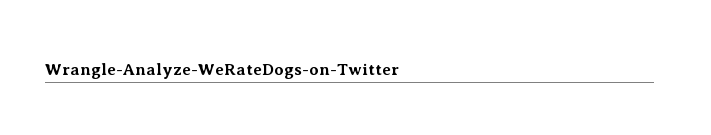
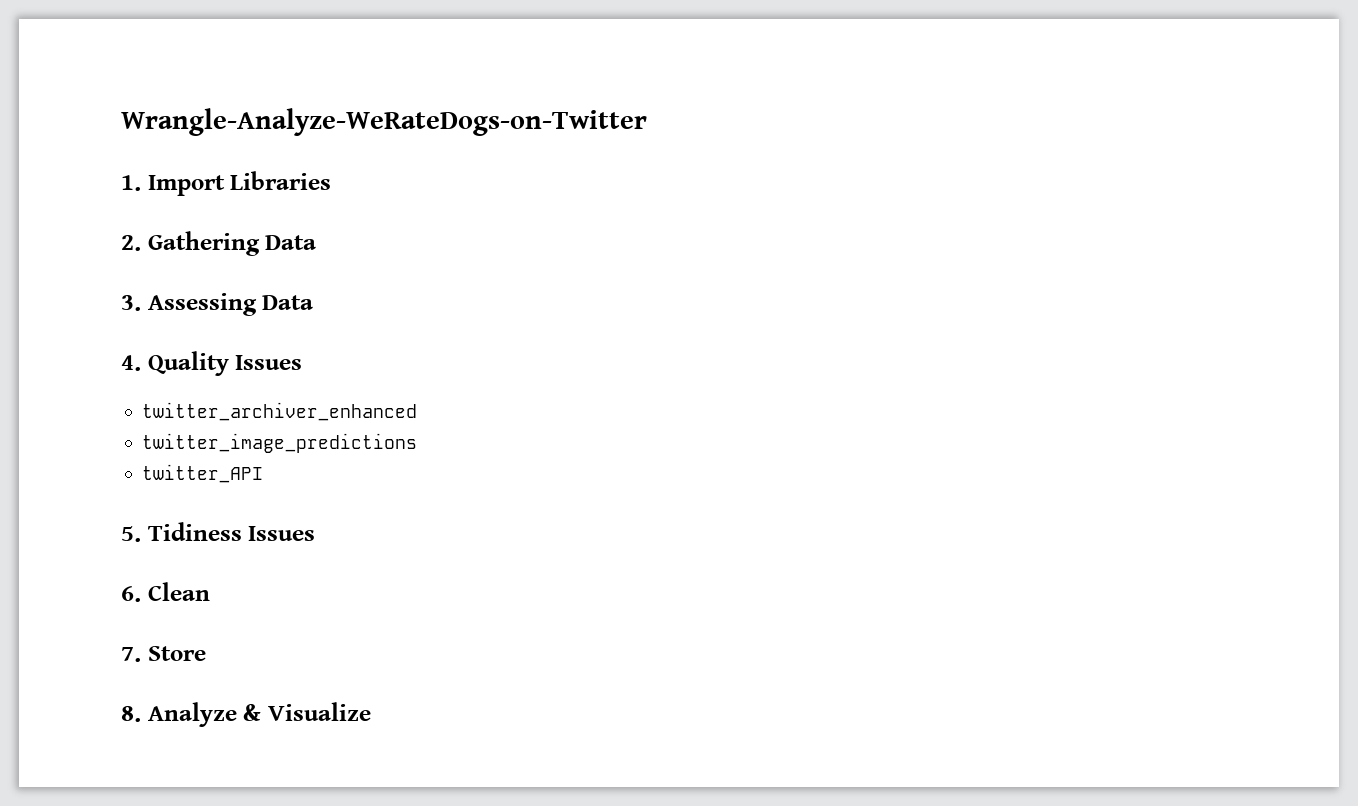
(399, 71) none -> [121,171,332,196] [121,231,317,256] [121,293,314,316] [121,351,303,376] [142,402,418,421] [142,433,418,453] [142,464,264,483] [121,522,316,542] [121,582,210,602] [121,646,206,662] [121,702,371,727] // 1. Import Libraries // 2. Gathering Data // 3. Assessing Data // 4. Quality Issues // twitter_archiver_enhanced // twitter_image_predictions // twitter_API // 5. Tidiness Issues // 6. Clean // 7. Store // 8. Analyze & Visualize

